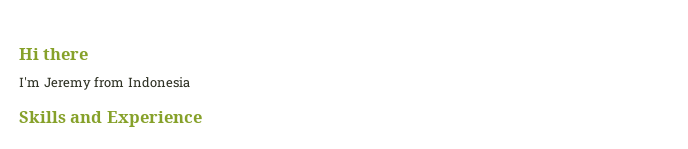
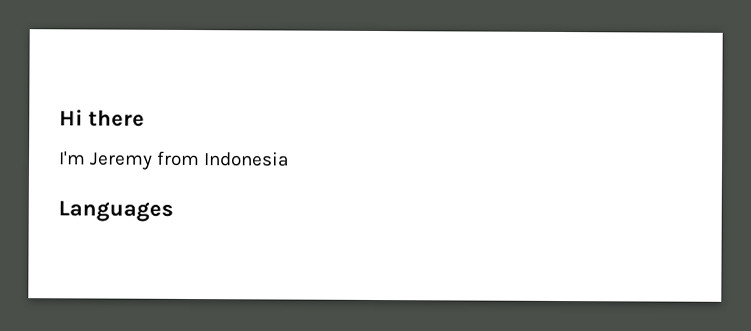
[19,111,202,127] Skills and Experience -> [58,200,174,222] Languages

